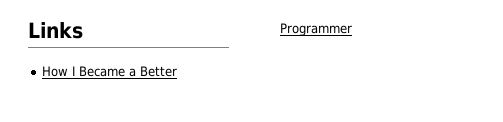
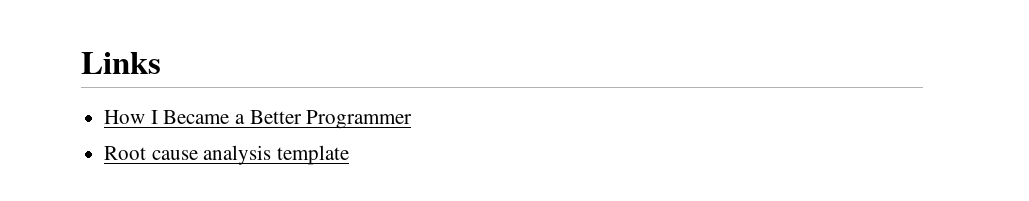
(353, 29) none -> [104,145,350,165] // Root cause analysis template

